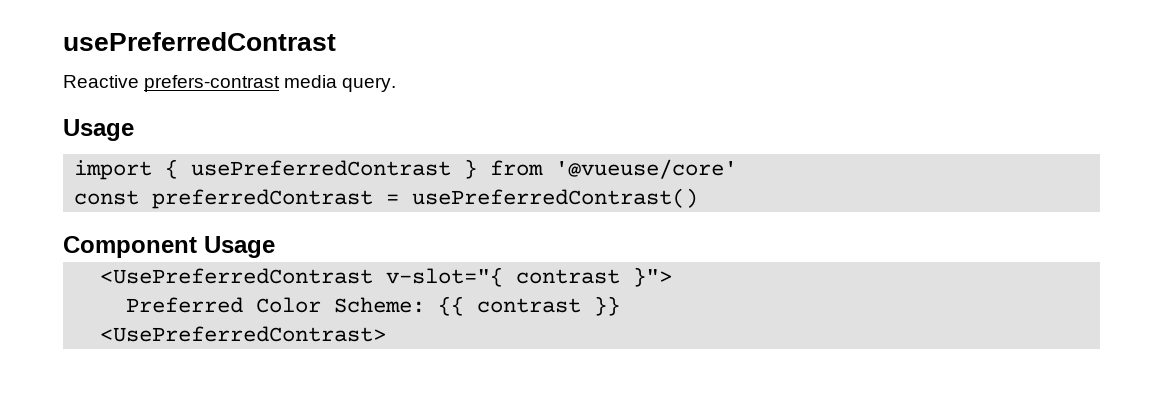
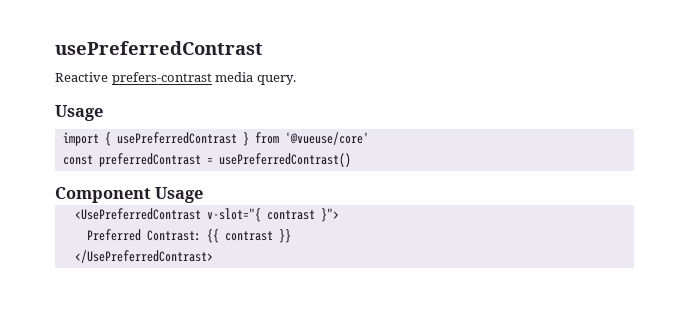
[256,297,426,313] Color Scheme: -> [146,230,201,241] Contrast:
[100,326,387,342] <UsePreferredContrast> -> [74,250,213,263] </UsePreferredContrast>

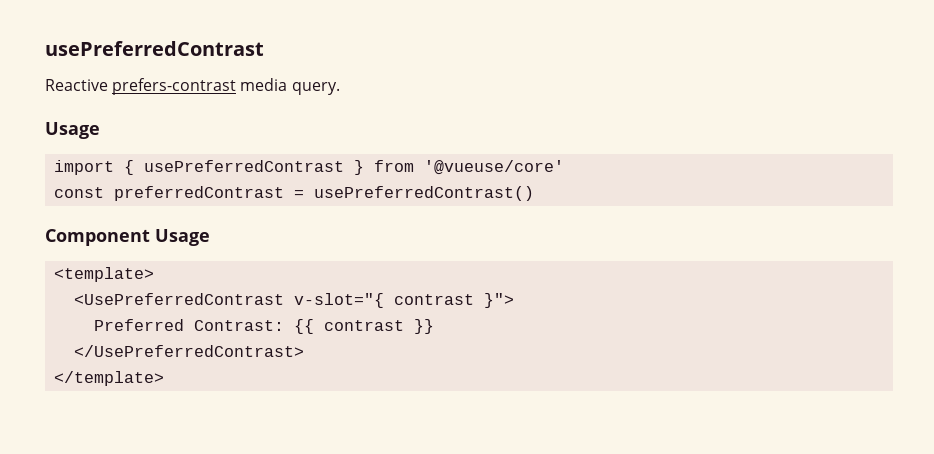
(204, 195) none -> [54,267,155,282] // <template>
(213, 256) none -> [54,371,165,386] // </template>

